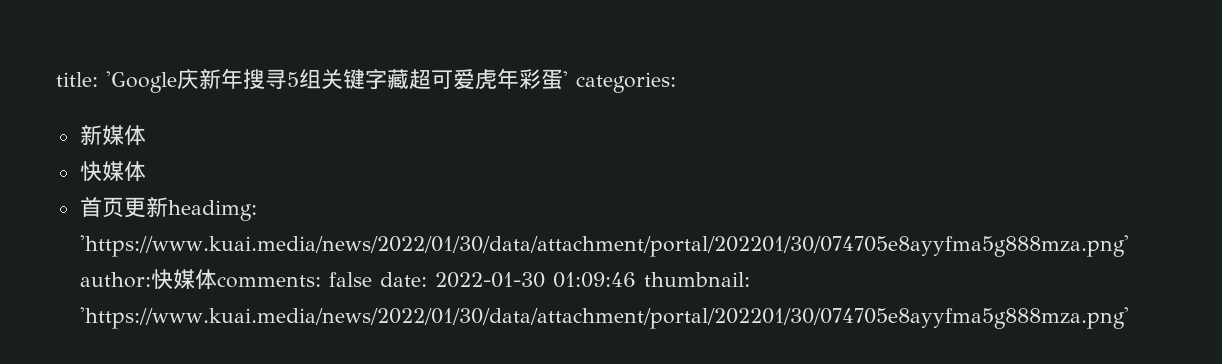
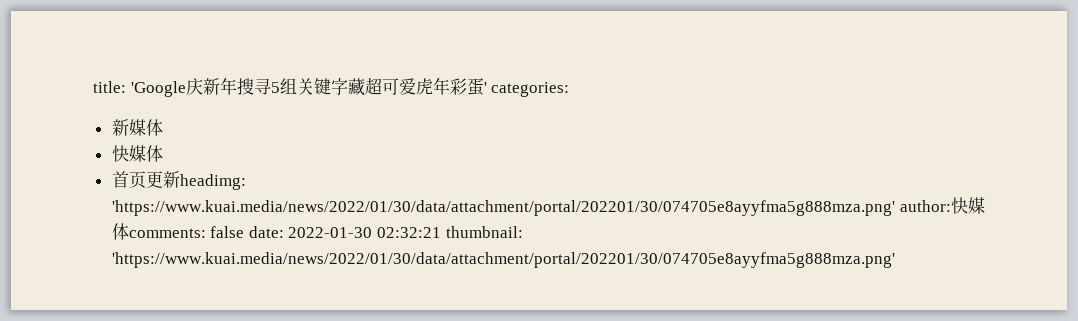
[552,272,636,288] 01:09:46 -> [377,227,442,238] 02:32:21

